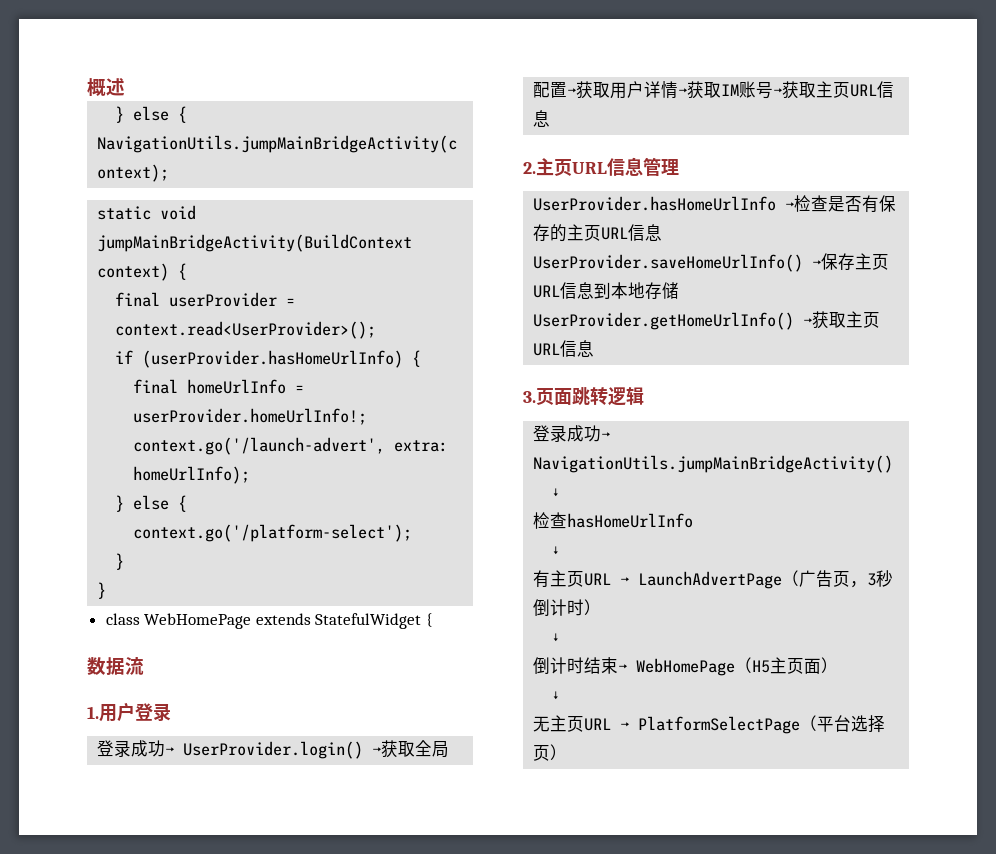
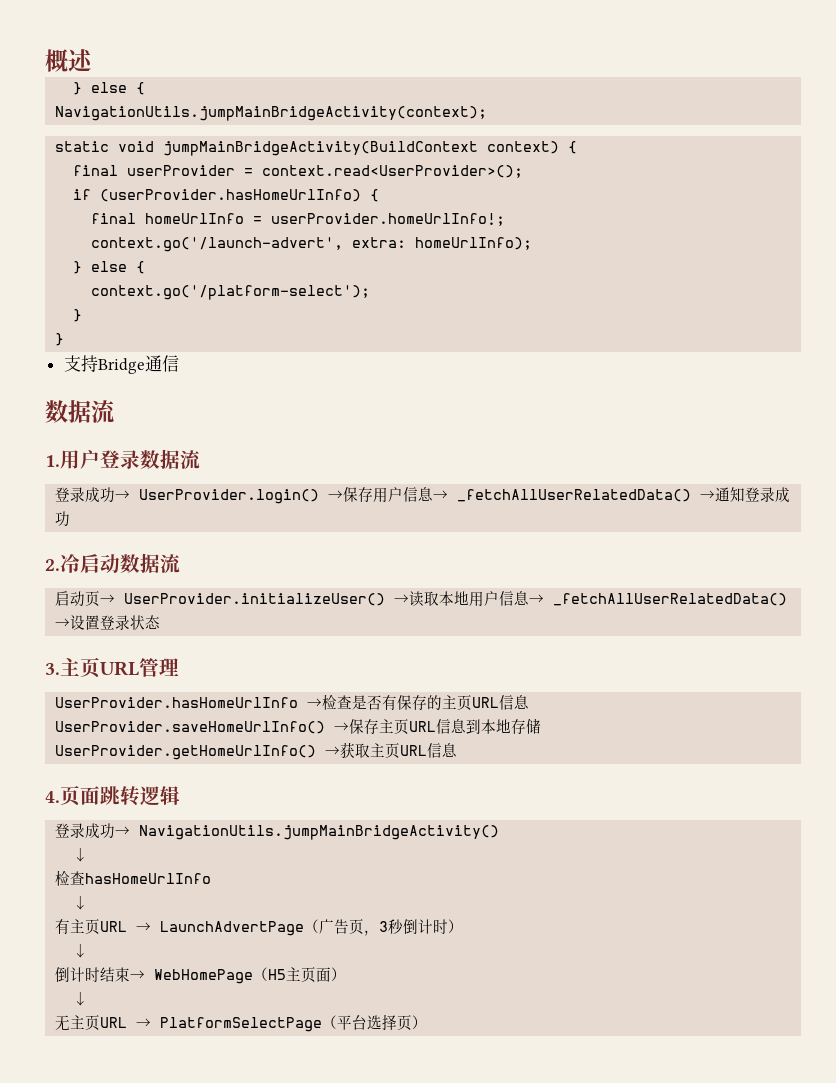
[105,613,434,629] class WebHomePage extends StatefulWidget { -> [63,355,179,374] 支持Bridge通信
(171, 712) none -> [140,449,200,469] 数据流
[381,740,450,758] [533,81,895,99] [533,110,551,127] [523,157,643,176] 获取全局配置→获取用户详情→获取IM账号→获取主页URL信息 // 2.主页URL信息 -> [343,487,791,503] [55,511,71,527] [45,553,180,573] [55,591,788,607] [55,615,161,630] [45,657,139,678] 保存用户信息→ _fetchAllUserRelatedData() →通知登录成功 // 2.冷启动数据流 // 启动页→ UserProvider.initializeUser() →读取本地用户信息→ _fetchAllUserRelatedData() →设置登录状态 // 3.主页URL
[523,391,536,403] 3. -> [45,791,60,803] 4.

